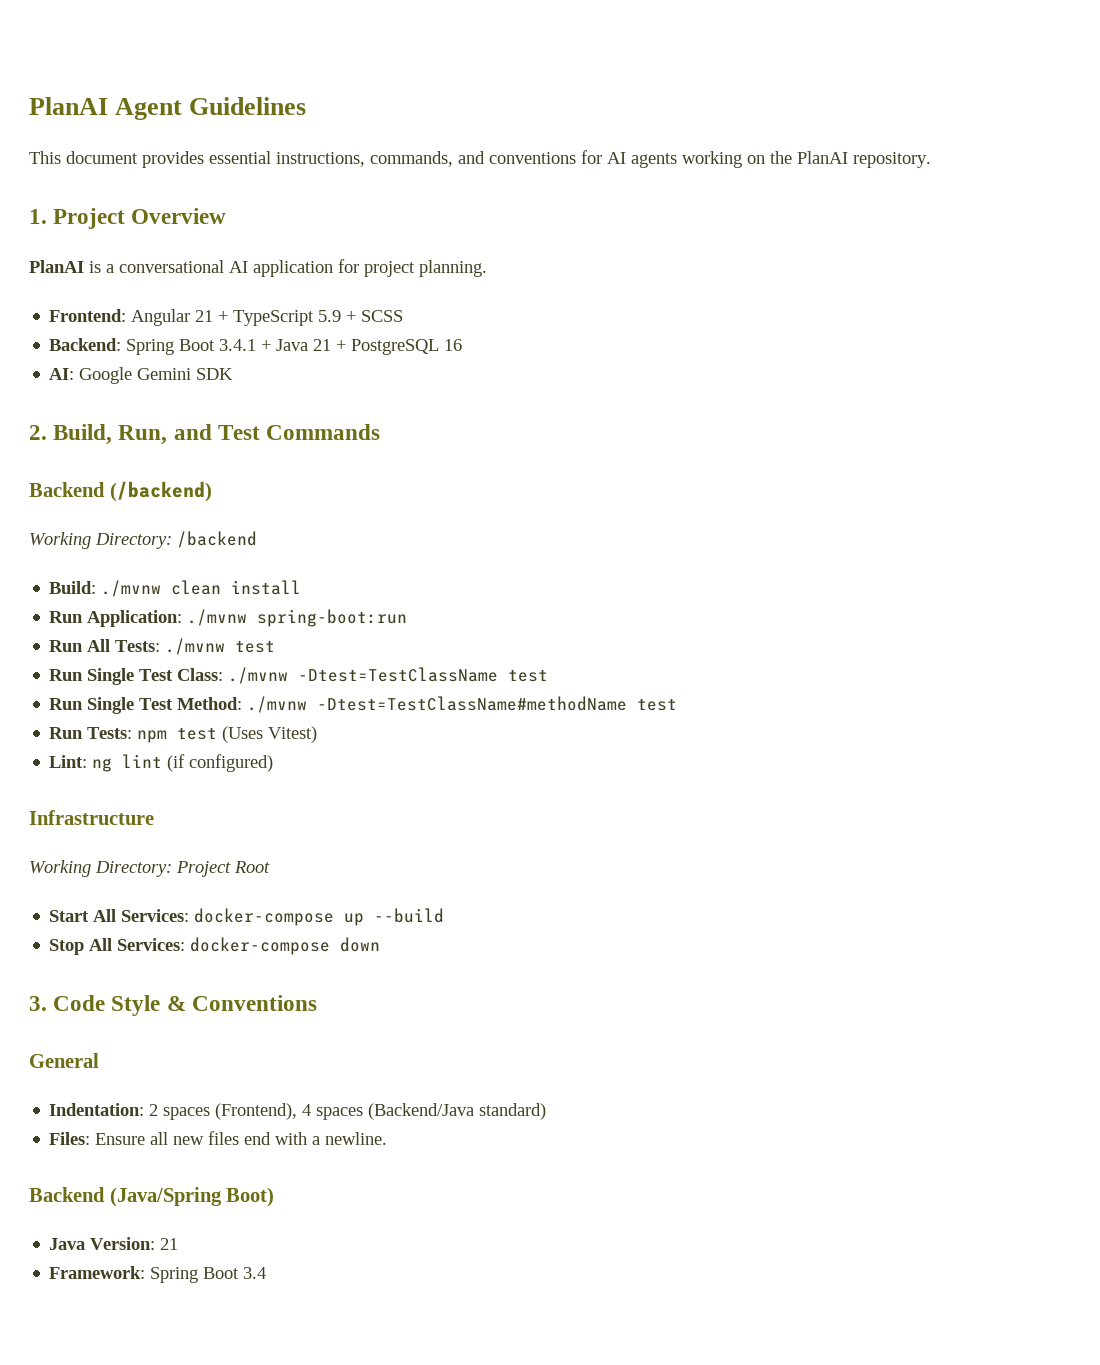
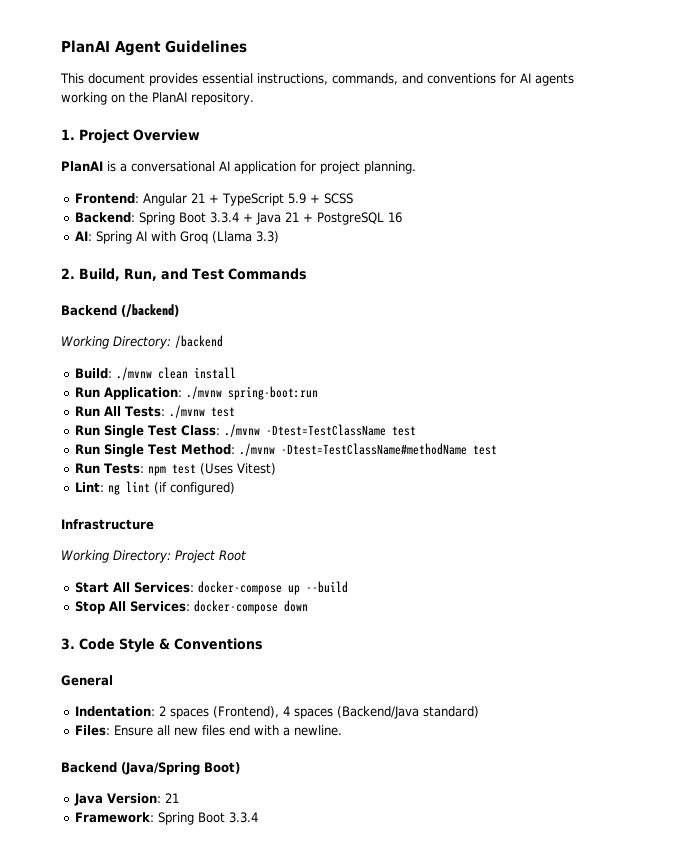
[219,339,257,351] 3.4.1 -> [209,212,239,223] 3.3.4
[79,367,234,384] Google Gemini SDK -> [95,231,279,244] Spring AI with Groq (Llama 3.3)
[243,1267,267,1279] 3.4 -> [228,812,258,823] 3.3.4

